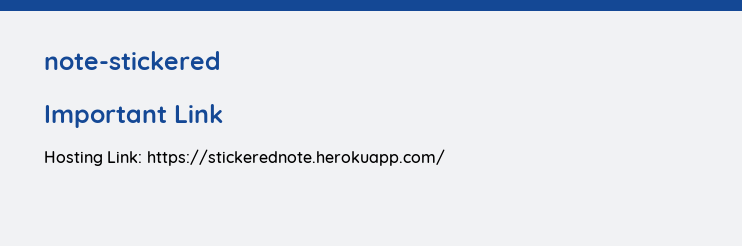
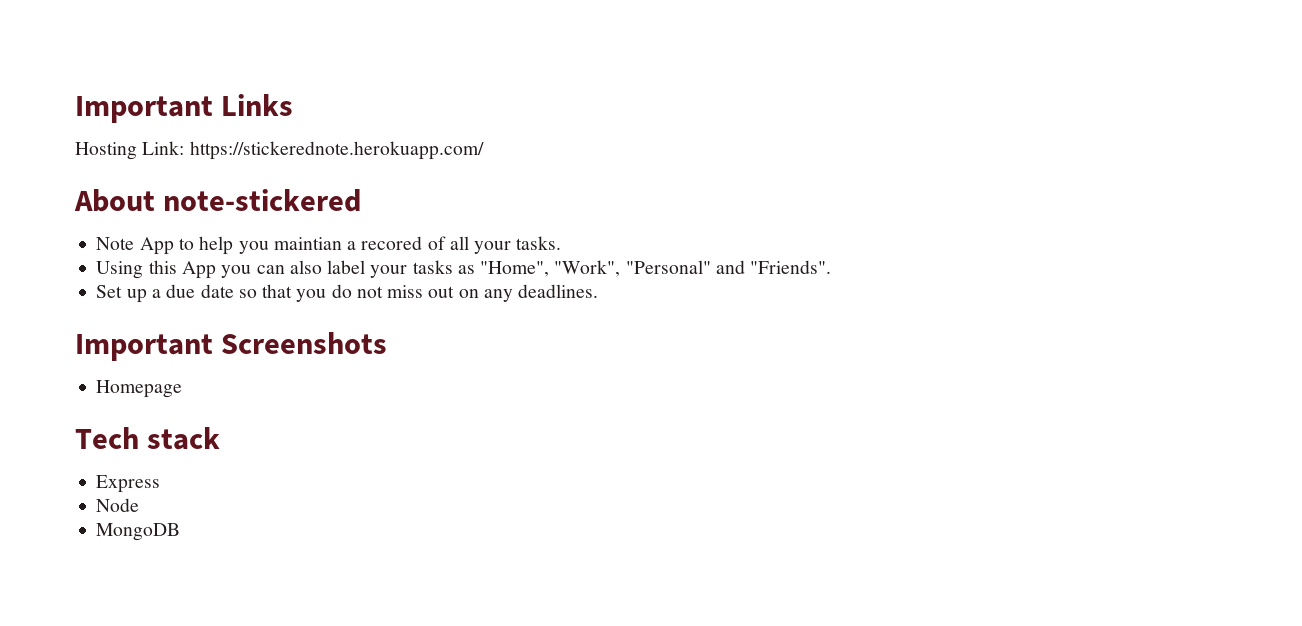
[44,51,221,70] [44,104,223,128] note-stickered // Important Link -> [75,94,294,123] Important Links
(445, 157) none -> [74,189,362,212] [96,236,562,255] [96,260,832,279] [96,284,599,303] [75,332,388,361] [96,380,183,398] [75,427,221,450] [96,475,161,493] [96,498,140,512] [96,523,181,541] // About note-stickered // Note App to help you maintian a recored of all your tasks. // Using this App you can also label your tasks as "Home", "Work", "Personal" and "Friends". // Set up a due date so that you do not miss out on any deadlines. // Important Screenshots // Homepage // Tech stack // Express // Node // MongoDB

